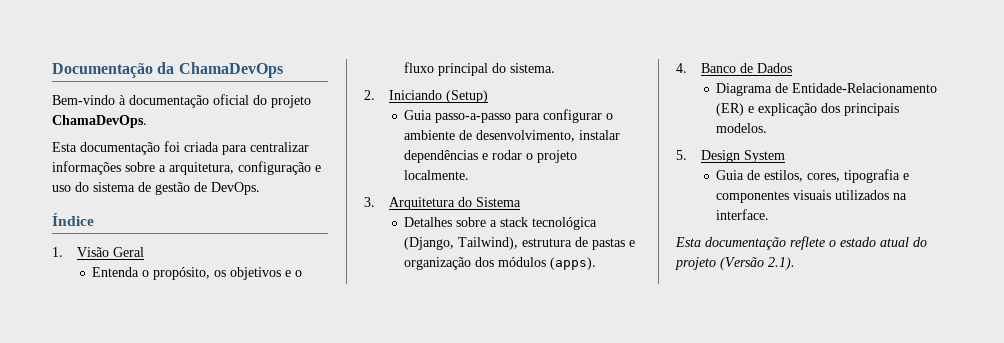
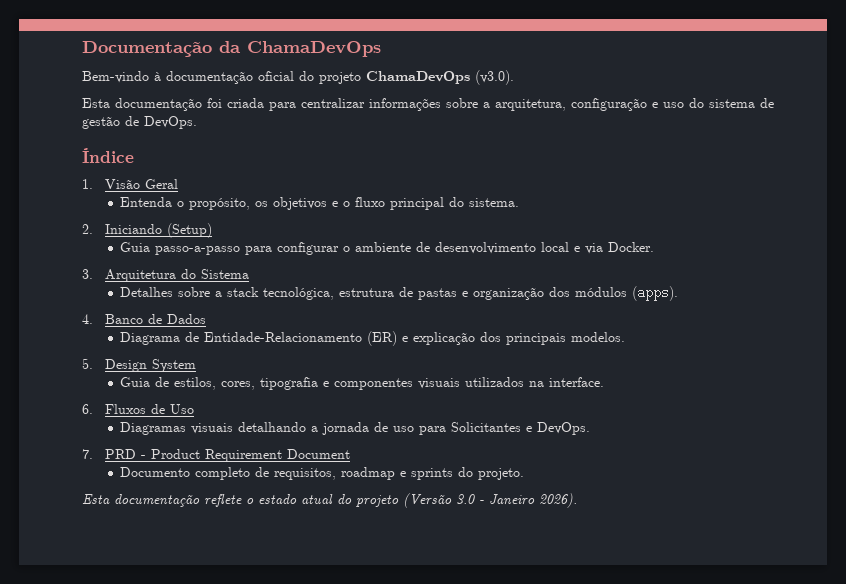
[52,115,147,128] ChamaDevOps. -> [366,70,514,85] ChamaDevOps (v3.0).
[476,130,621,142] [404,150,578,163] [404,170,470,180] desenvolvimento, instalar dependências e rodar o projeto localmente. -> [435,242,655,254] desenvolvimento local e via Docker.
[532,217,598,230] [404,237,519,250] tecnológica (Django, Tailwind), -> [263,287,335,300] tecnológica,
(770, 214) none -> [82,404,195,414] [120,422,591,435] [82,449,351,462] [120,467,525,480] // 6. Fluxos de Uso // Diagramas visuais detalhando a jornada de uso para Solicitantes e DevOps. // 7. PRD - Product Requirement Document // Documento completo de requisitos, roadmap e sprints do projeto.
[768,257,795,270] 2.1). -> [456,493,577,508] 3.0 - Janeiro 2026).

